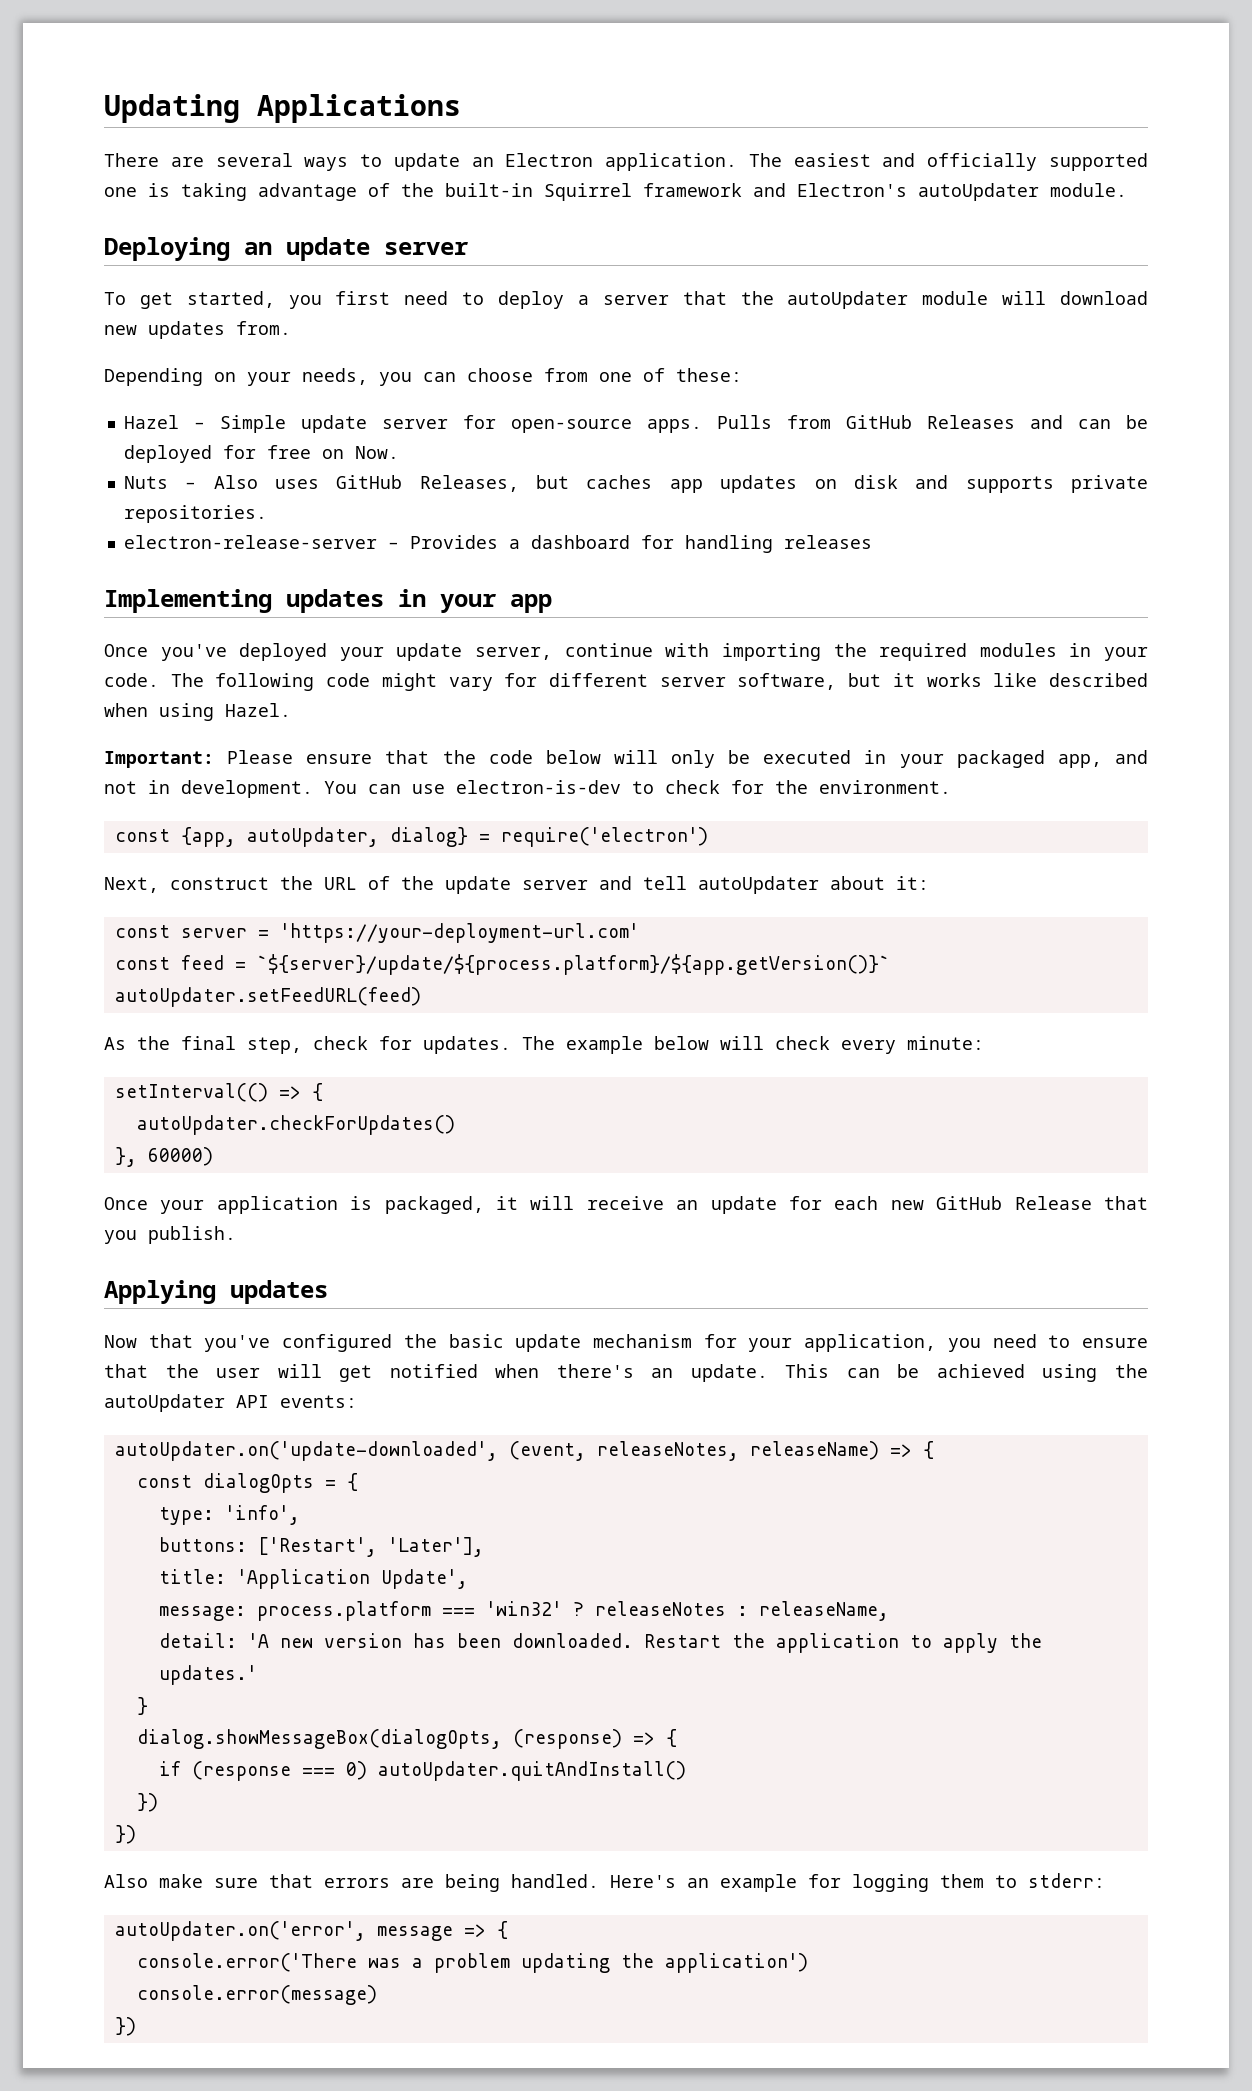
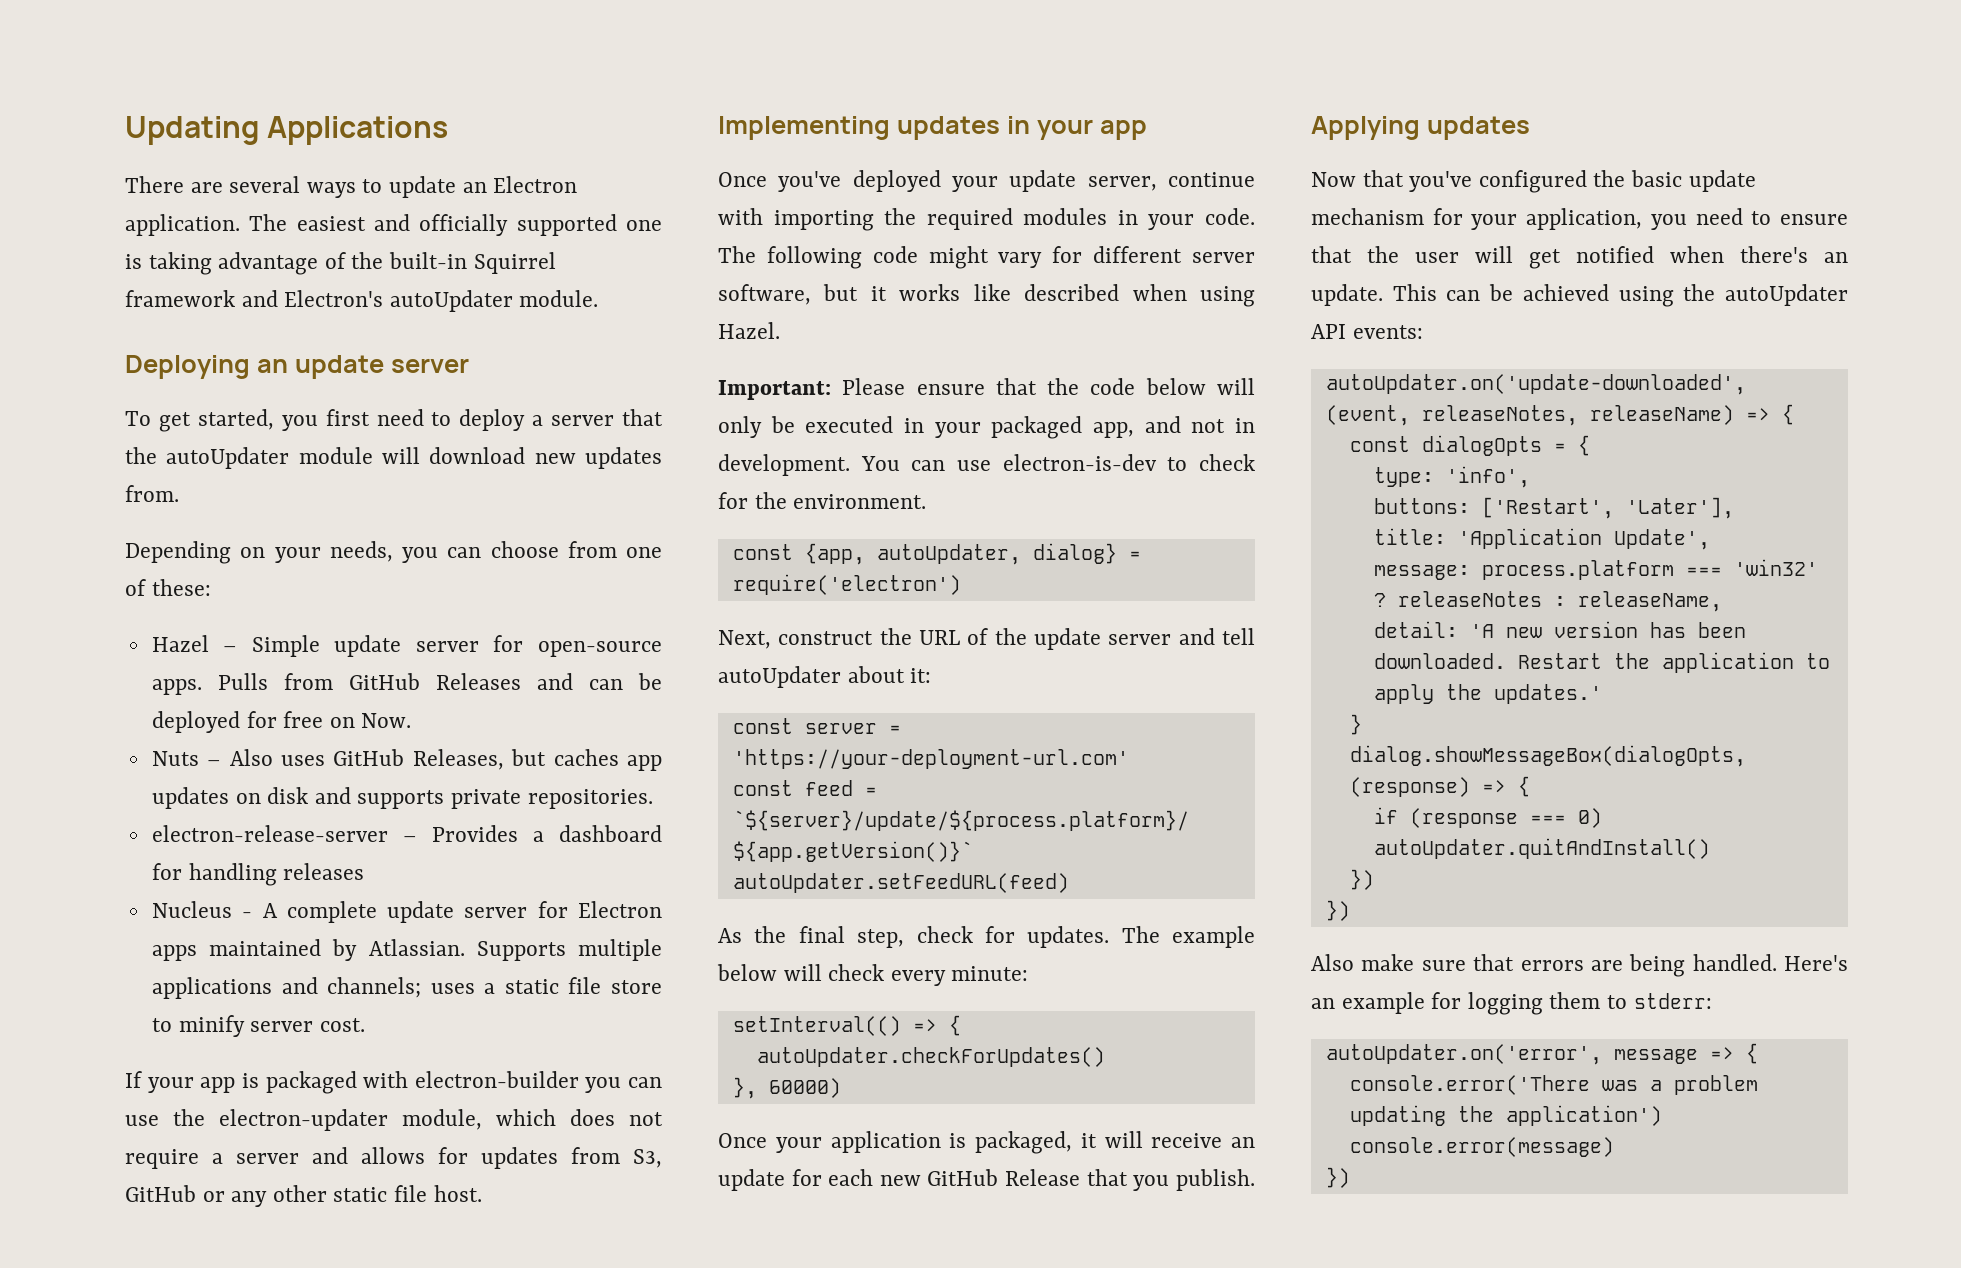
(872, 542) none -> [151,901,662,923] [151,939,662,961] [151,977,662,999] [151,1015,365,1037] [125,1071,662,1094] [125,1109,663,1131] [125,1147,662,1169] [125,1185,482,1207] // Nucleus - A complete update server for Electron apps maintained by Atlassian. Supports multiple applications and channels; uses a static file store to minify server cost. // If your app is packaged with electron-builder you can use the electron-updater module, which does not require a server and allows for updates from S3, GitHub or any other static file host.

